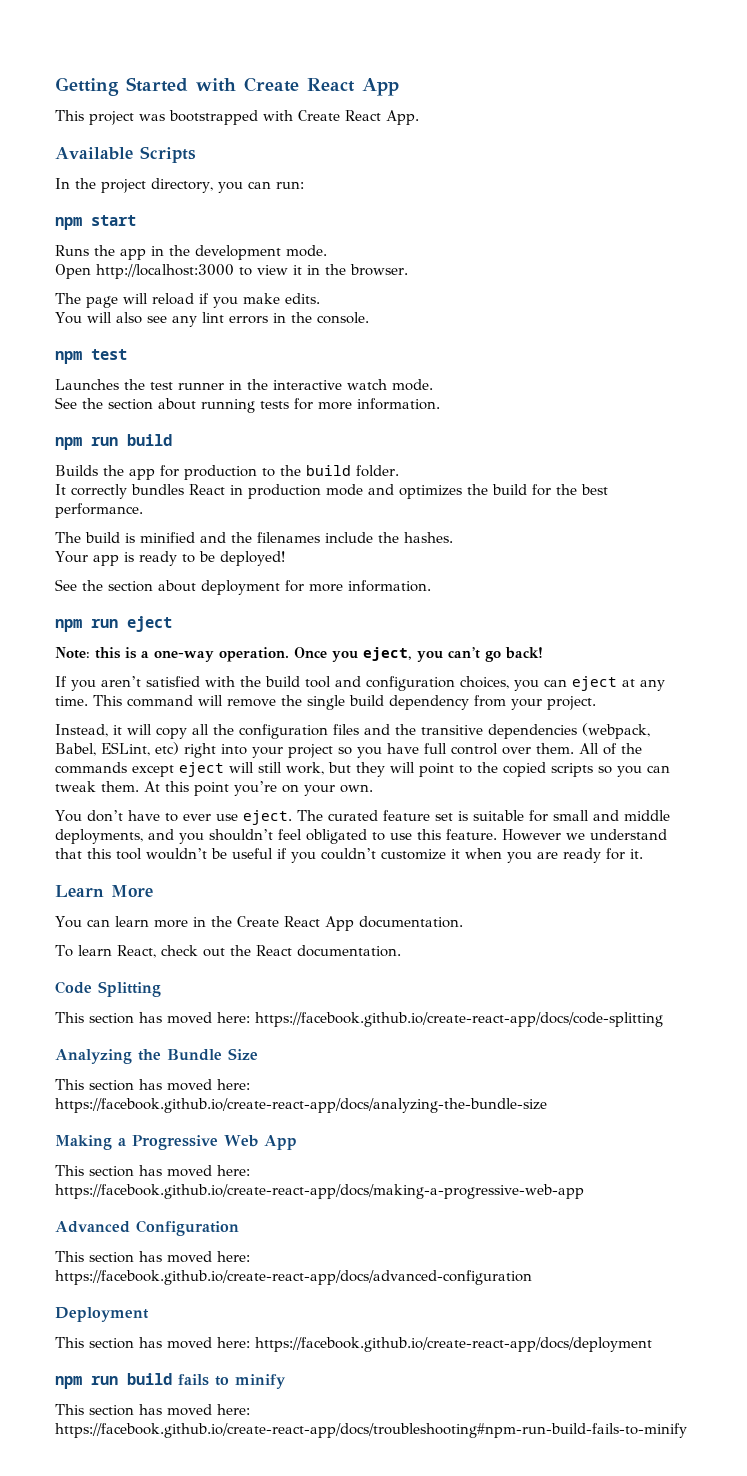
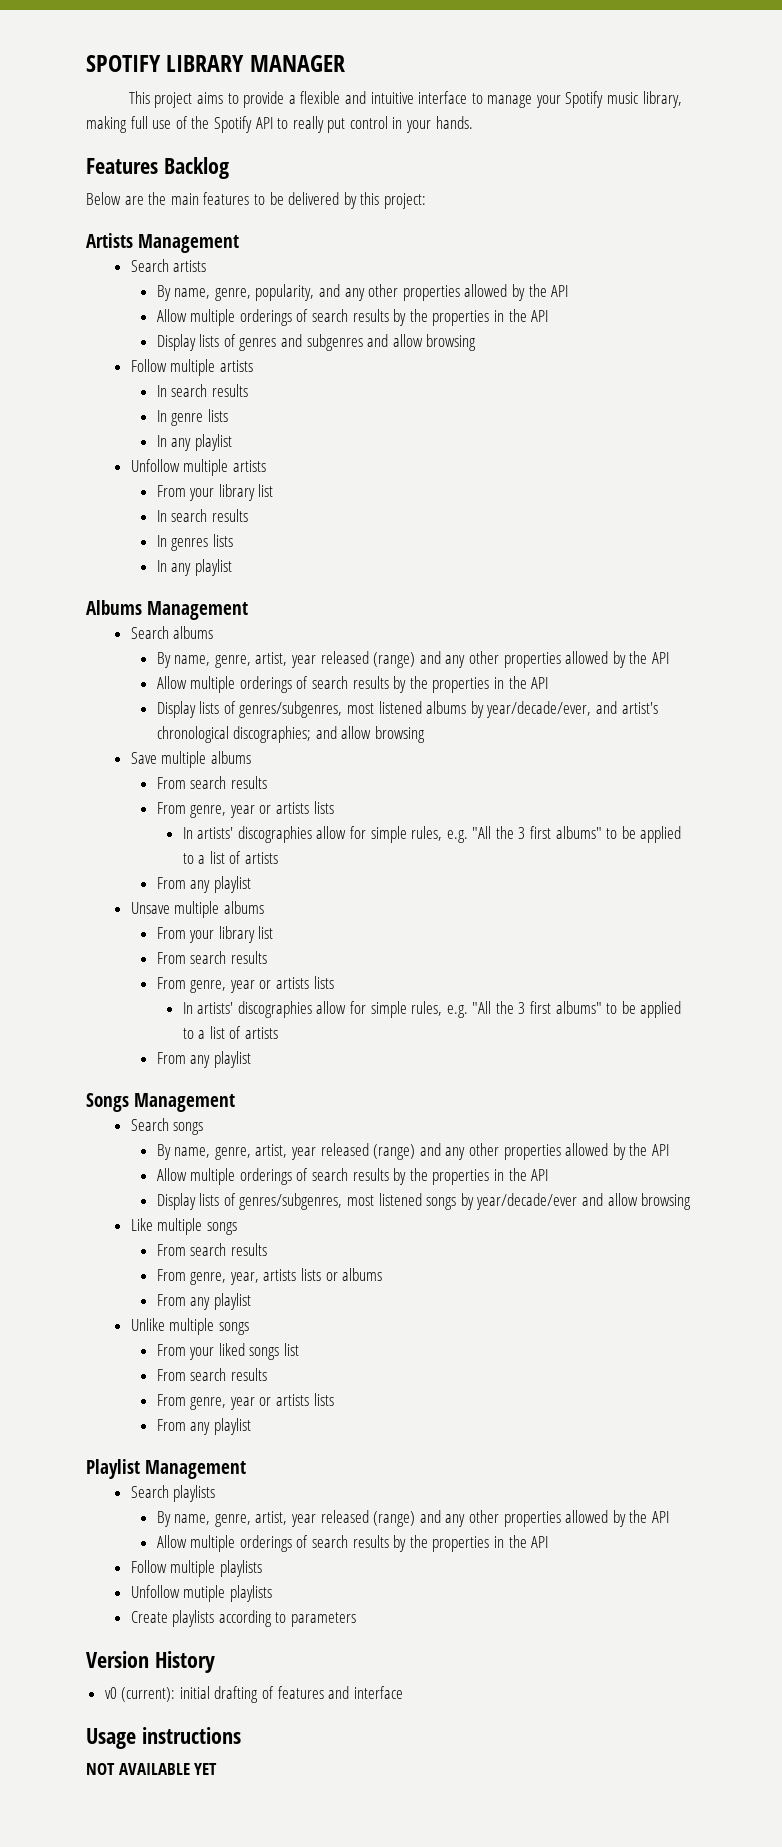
[55,77,399,96] [55,110,419,125] [55,146,196,163] [55,178,304,193] [55,215,136,230] [55,245,327,260] [55,264,408,279] [55,293,320,308] [55,312,369,327] [55,349,127,364] [55,379,433,391] [55,397,440,413] [55,434,172,450] [55,465,399,480] [55,484,608,499] [55,503,143,518] [55,532,453,543] [55,551,285,566] [55,579,431,595] [55,616,172,632] [55,647,543,662] [55,676,665,691] [55,695,596,710] [55,723,650,739] [55,742,642,758] [55,762,670,777] [55,781,373,796] [55,810,670,825] [55,829,667,844] [55,848,643,863] [55,885,153,897] [55,916,463,931] [55,945,401,958] [55,981,161,997] [55,1012,663,1027] [55,1048,258,1064] [55,1079,250,1091] [55,1098,547,1113] [55,1135,297,1150] [55,1165,250,1177] [55,1184,584,1199] [55,1220,239,1236] [55,1251,250,1263] [55,1270,532,1285] [55,1307,149,1322] [55,1337,652,1352] [55,1373,286,1389] [55,1404,250,1416] [55,1423,687,1438] Getting Started with Create React App // This project was bootstrapped with Create React App. // Available Scripts // In the project directory, you can run: // npm start // Runs the app in the development mode. // Open http://localhost:3000 to view it in the browser. // The page will reload if you make edits. // You will also see any lint errors in the console. // npm test // Launches the test runner in the interactive watch mode. // See the section about running tests for more information. // npm run build // Builds the app for production to the build folder. // It correctly bundles React in production mode and optimizes the build for the best performance. // The build is minified and the filenames include the hashes. // Your app is ready to be deployed! // See the section about deployment for more information. // npm run eject // Note: this is a one-way operation. Once you eject, you can’t go back! // If you aren’t satisfied with the build tool and configuration choices, you can eject at any time. This command will remove the single build dependency from your project. // Instead, it will copy all the configuration files and the transitive dependencies (webpack, Babel, ESLint, etc) right into your project so you have full control over them. All of the commands except eject will still work, but they will point to the copied scripts so you can tweak them. At this point you’re on your own. // You don’t have to ever use eject. The curated feature set is suitable for small and middle deployments, and you shouldn’t feel obligated to use this feature. However we understand that this tool wouldn’t be useful if you couldn’t customize it when you are ready for it. // Learn More // You can learn more in the Create React App documentation. // To learn React, check out the React documentation. // Code Splitting // This section has moved here: https://facebook.github.io/create-react-app/docs/code-splitting // Analyzing the Bundle Size // This section has moved here: https://facebook.github.io/create-react-app/docs/analyzing-the-bundle-size // Making a Progressive Web App // This section has moved here: https://facebook.github.io/create-react-app/docs/making-a-progressive-web-app // Advanced Configuration // This section has moved here: https://facebook.github.io/create-react-app/docs/advanced-configuration // Deployment // This section has moved here: https://facebook.github.io/create-react-app/docs/deployment // npm run build fails to minify // This section has moved here: https://facebook.github.io/create-react-app/docs/troubleshooting#npm-run-build-fails-to-minify -> [86,55,345,72] [128,91,682,108] [86,116,473,133] [86,157,229,179] [86,192,426,209] [86,233,240,253] [130,259,207,272] [156,284,569,301] [156,309,549,326] [156,334,477,351] [130,359,253,376] [156,384,248,397] [156,409,228,426] [156,434,232,451] [130,459,266,476] [156,484,274,501] [156,509,248,522] [156,534,233,551] [156,559,232,576] [86,600,249,620] [130,626,214,639] [156,651,669,668] [156,676,549,693] [156,701,658,718] [156,726,425,743] [130,751,251,768] [156,776,267,789] [156,801,334,818] [182,826,682,843] [182,851,278,864] [156,876,251,893] [130,901,264,918] [156,926,274,943] [156,951,267,964] [156,976,334,993] [182,1001,682,1018] [182,1026,278,1039] [156,1051,251,1068] [86,1093,236,1112] [130,1118,204,1135] [156,1143,669,1160] [156,1168,549,1185] [156,1193,692,1210] [130,1218,237,1235] [156,1243,267,1256] [156,1268,383,1285] [156,1293,251,1310] [130,1318,249,1335] [156,1343,299,1360] [156,1368,267,1381] [156,1393,334,1410] [156,1418,251,1435] [86,1459,247,1479] [130,1485,216,1502] [156,1510,669,1527] [156,1535,549,1552] [130,1560,262,1577] [130,1585,272,1602] [130,1610,357,1627] [86,1651,215,1673] [104,1686,403,1703] [86,1727,241,1749] [86,1763,218,1775] SPOTIFY LIBRARY MANAGER // This project aims to provide a flexible and intuitive interface to manage your Spotify music library, making full use of the Spotify API to really put control in your hands. // Features Backlog // Below are the main features to be delivered by this project: // Artists Management // Search artists // By name, genre, popularity, and any other properties allowed by the API // Allow multiple orderings of search results by the properties in the API // Display lists of genres and subgenres and allow browsing // Follow multiple artists // In search results // In genre lists // In any playlist // Unfollow multiple artists // From your library list // In search results // In genres lists // In any playlist // Albums Management // Search albums // By name, genre, artist, year released (range) and any other properties allowed by the API // Allow multiple orderings of search results by the properties in the API // Display lists of genres/subgenres, most listened albums by year/decade/ever, and artist's chronological discographies; and allow browsing // Save multiple albums // From search results // From genre, year or artists lists // In artists' discographies allow for simple rules, e.g. "All the 3 first albums" to be applied to a list of artists // From any playlist // Unsave multiple albums // From your library list // From search results // From genre, year or artists lists // In artists' discographies allow for simple rules, e.g. "All the 3 first albums" to be applied to a list of artists // From any playlist // Songs Management // Search songs // By name, genre, artist, year released (range) and any other properties allowed by the API // Allow multiple orderings of search results by the properties in the API // Display lists of genres/subgenres, most listened songs by year/decade/ever and allow browsing // Like multiple songs // From search results // From genre, year, artists lists or albums // From any playlist // Unlike multiple songs // From your liked songs list // From search results // From genre, year or artists lists // From any playlist // Playlist Management // Search playlists // By name, genre, artist, year released (range) and any other properties allowed by the API // Allow multiple orderings of search results by the properties in the API // Follow multiple playlists // Unfollow mutiple playlists // Create playlists according to parameters // Version History // v0 (current): initial drafting of features and interface // Usage instructions // NOT AVAILABLE YET

